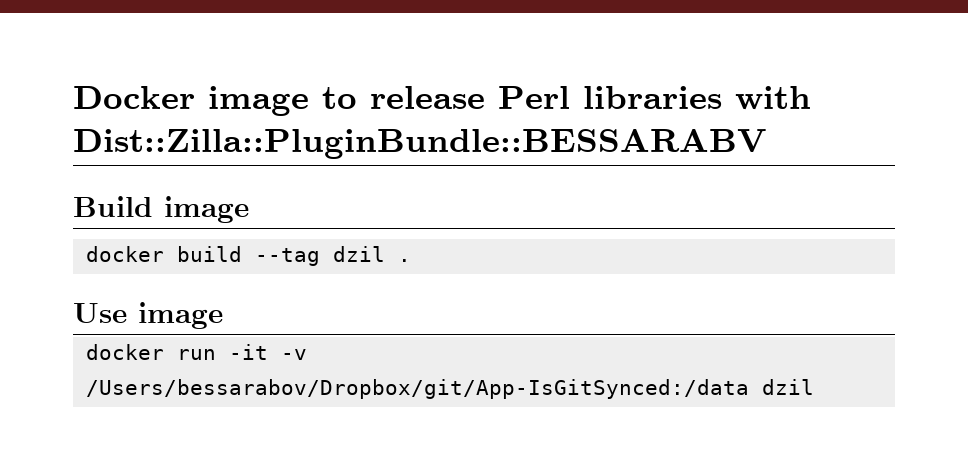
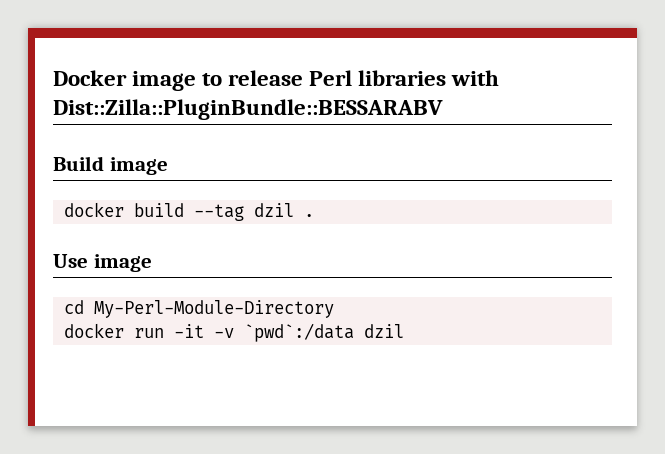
(223, 315) none -> [63,300,334,318] // cd My-Perl-Module-Directory
[85,379,749,399] /Users/bessarabov/Dropbox/git/App-IsGitSynced:/data -> [243,323,354,342] `pwd`:/data

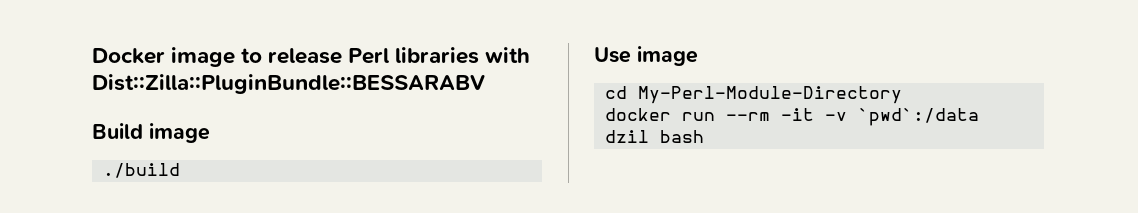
[63,202,314,221] docker build --tag dzil . -> [103,163,181,178] ./build
(164, 333) none -> [726,112,771,121] --rm
(404, 331) none -> [660,130,705,143] bash

